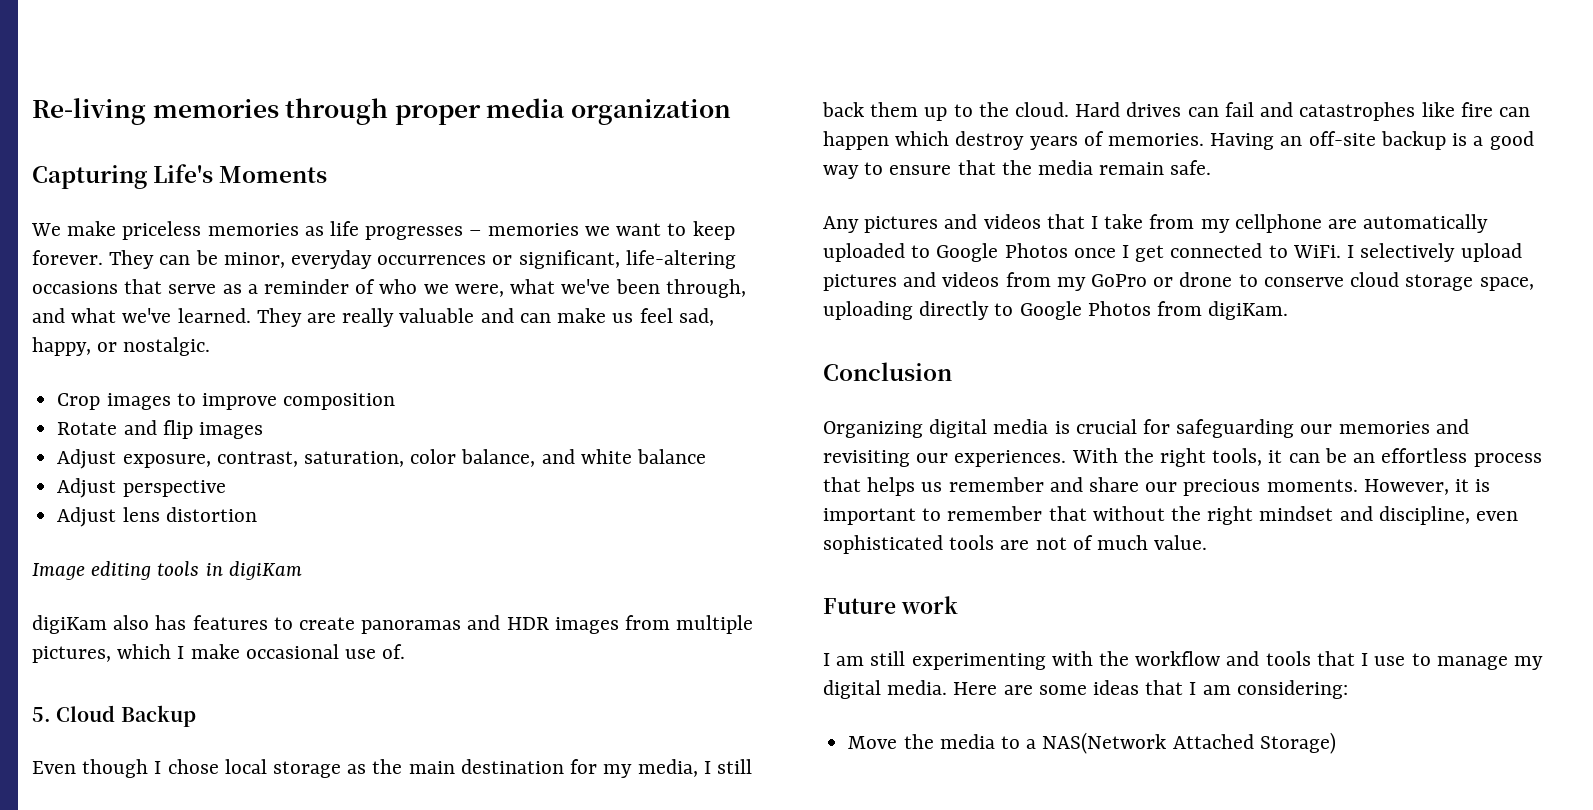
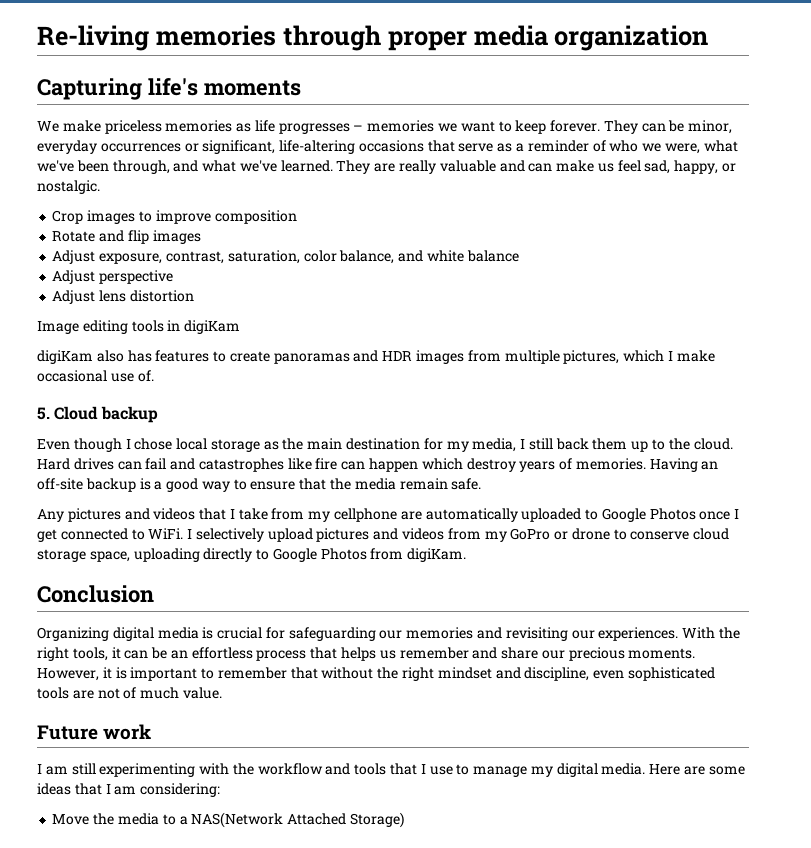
[153,164,328,183] Life's Moments -> [147,78,301,96] life's moments
[120,705,196,727] Backup -> [100,406,158,423] backup

